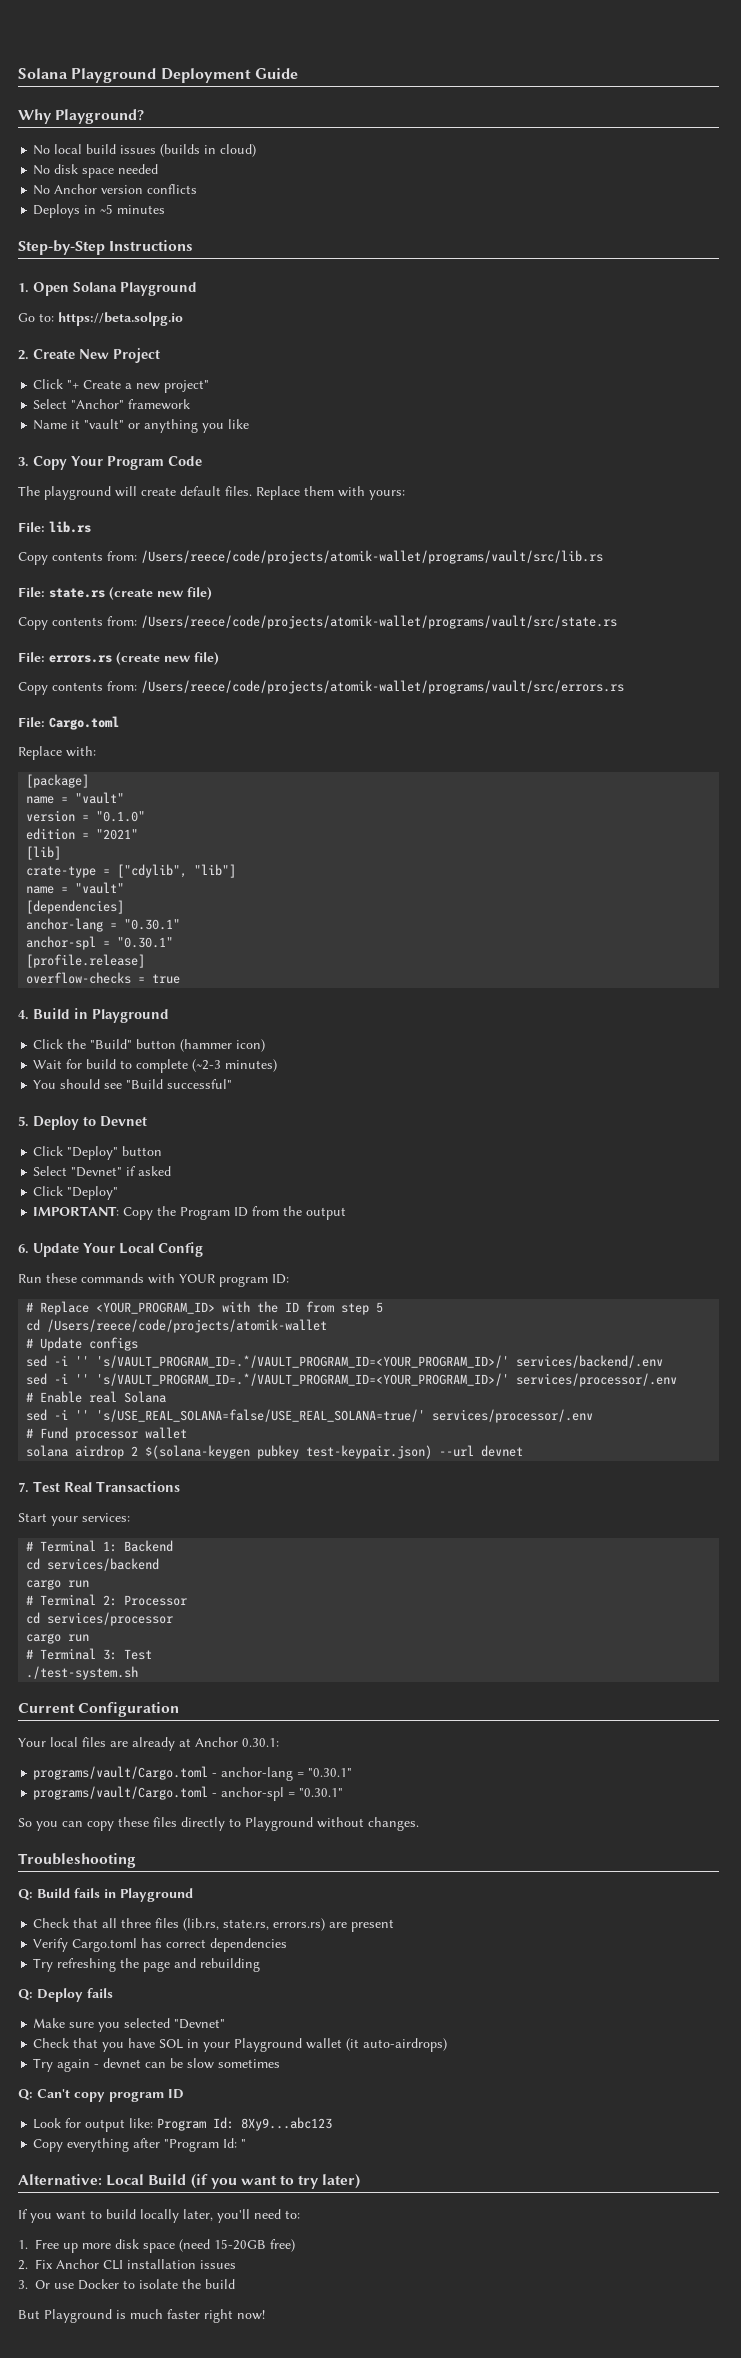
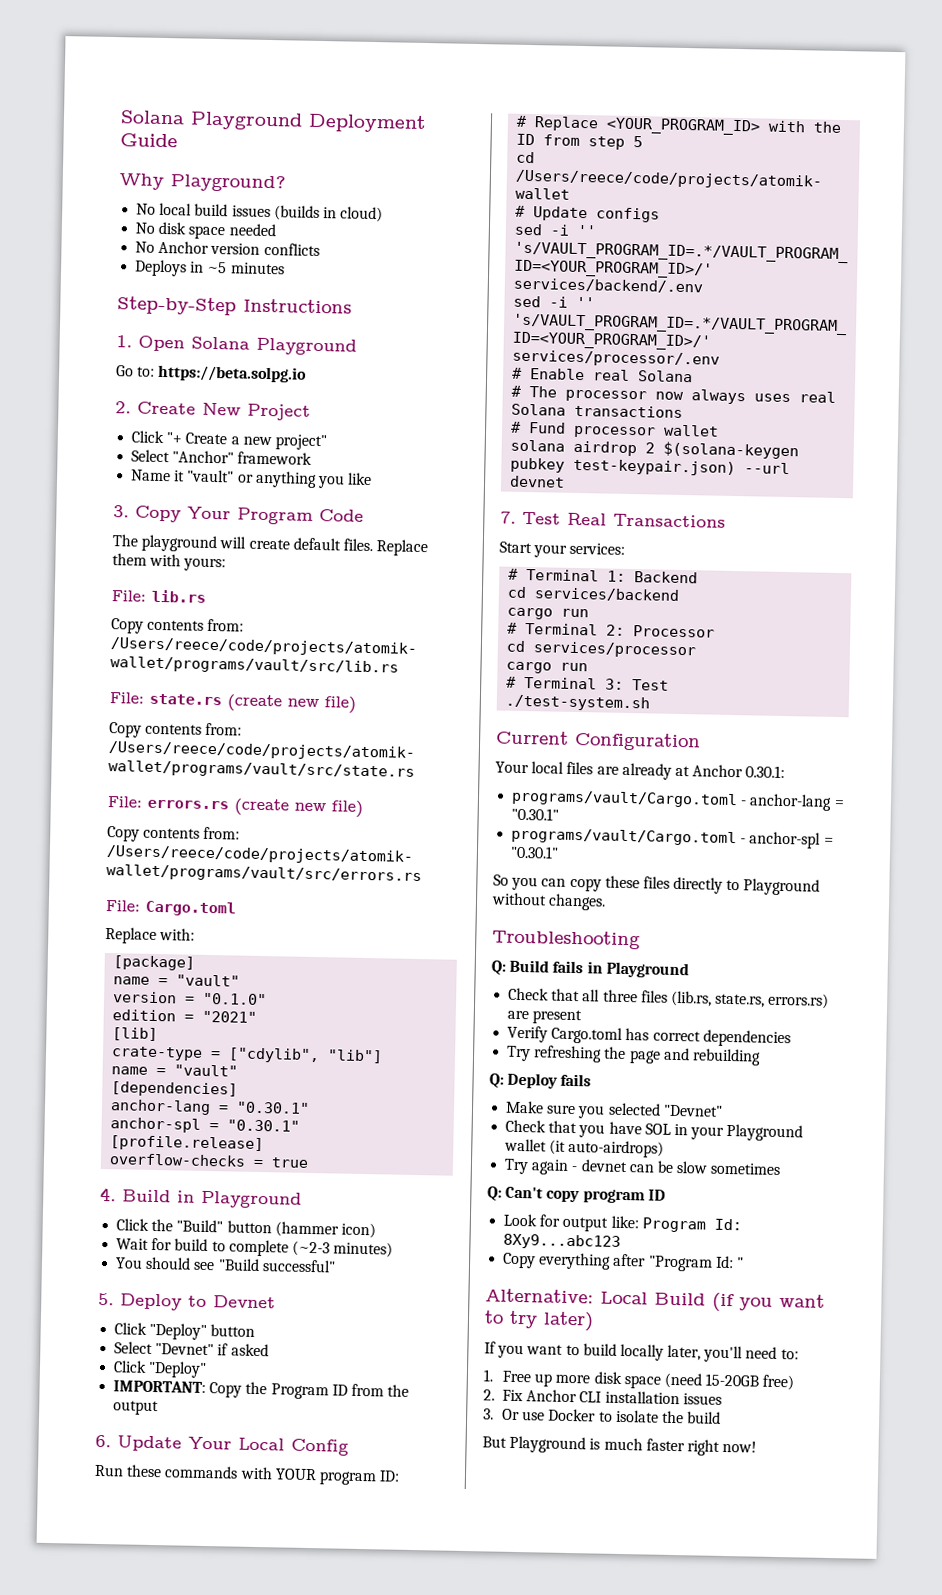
[26,1409,594,1423] sed -i '' 's/USE_REAL_SOLANA=false/USE_REAL_SOLANA=true/' services/processor/.env -> [511,385,837,405] [511,403,684,419] # The processor now always uses real Solana transactions

